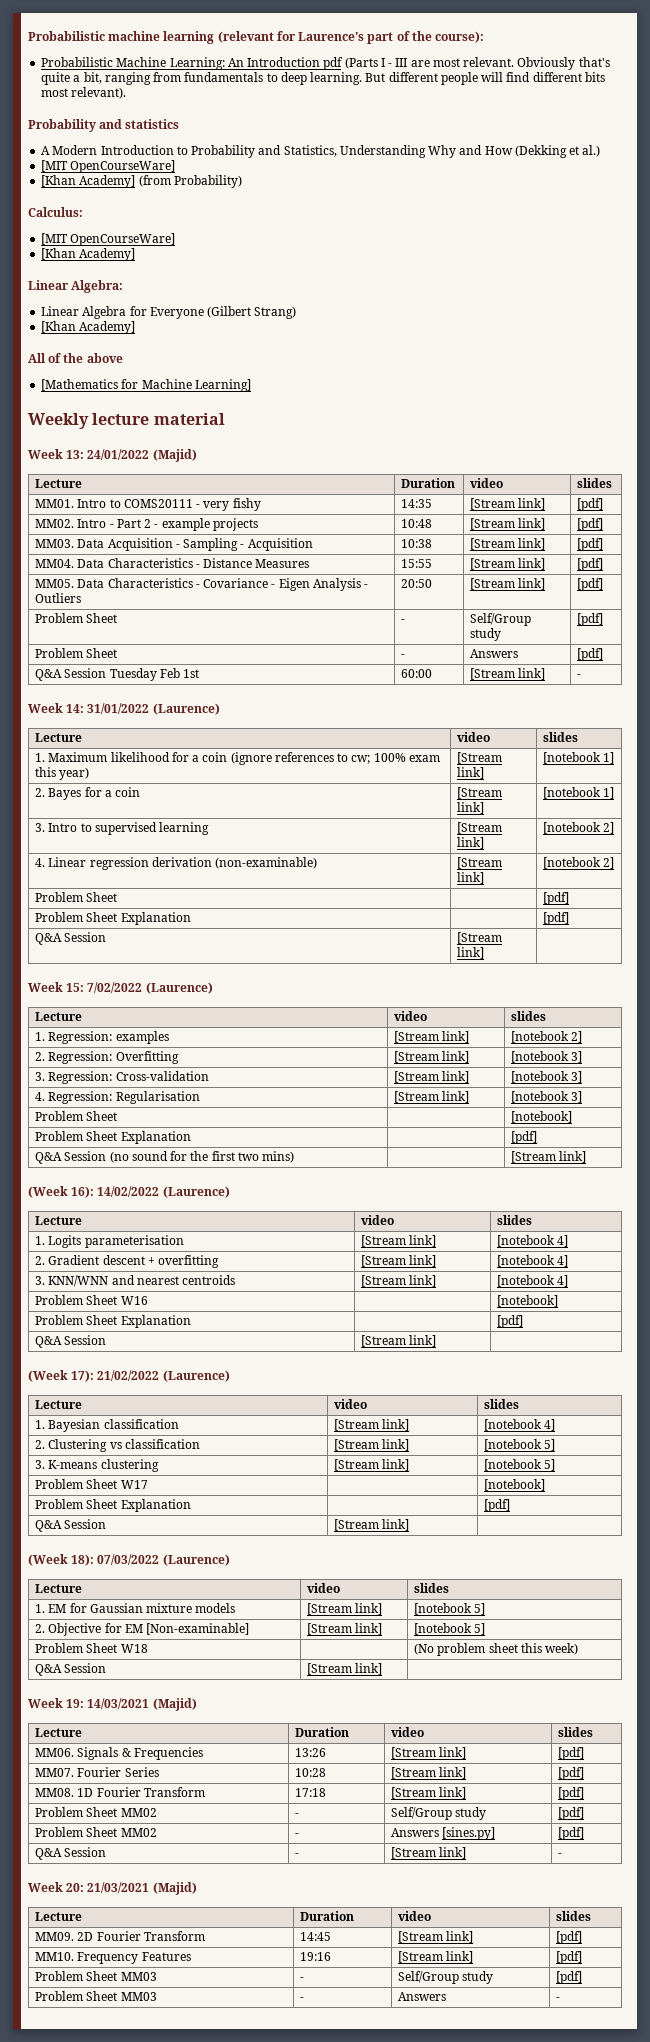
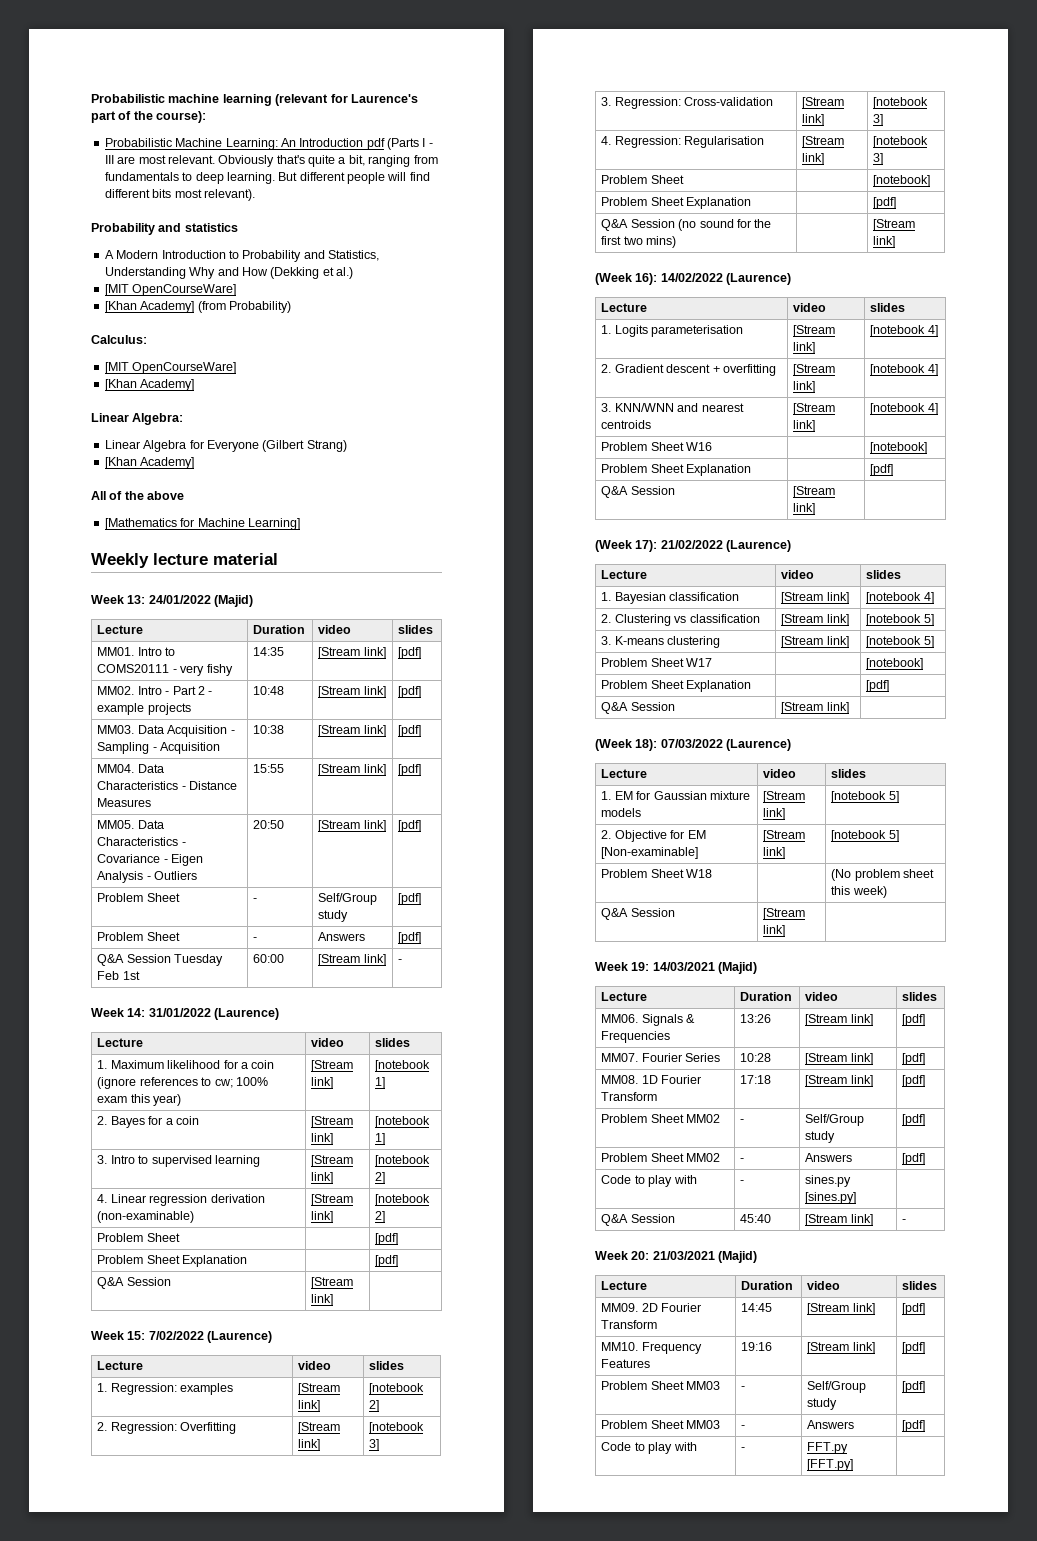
(440, 1832) none -> [902,1153,926,1165] [601,1175,697,1187] [740,1180,745,1184] [805,1175,852,1187] | [pdf] // Code to play with | - | sines.py
[558,1827,585,1840] [35,1847,107,1860] [295,1853,300,1857] [pdf] // Q&A Session | - -> [601,1214,675,1226] [740,1214,772,1223] // Q&A Session | 45:40
[556,1997,561,2001] | - -> [902,1420,926,1432] [601,1442,697,1454] [741,1447,746,1451] [807,1442,849,1454] [807,1459,854,1471] | [pdf] // Code to play with | - | FFT.py [FFT.py] |

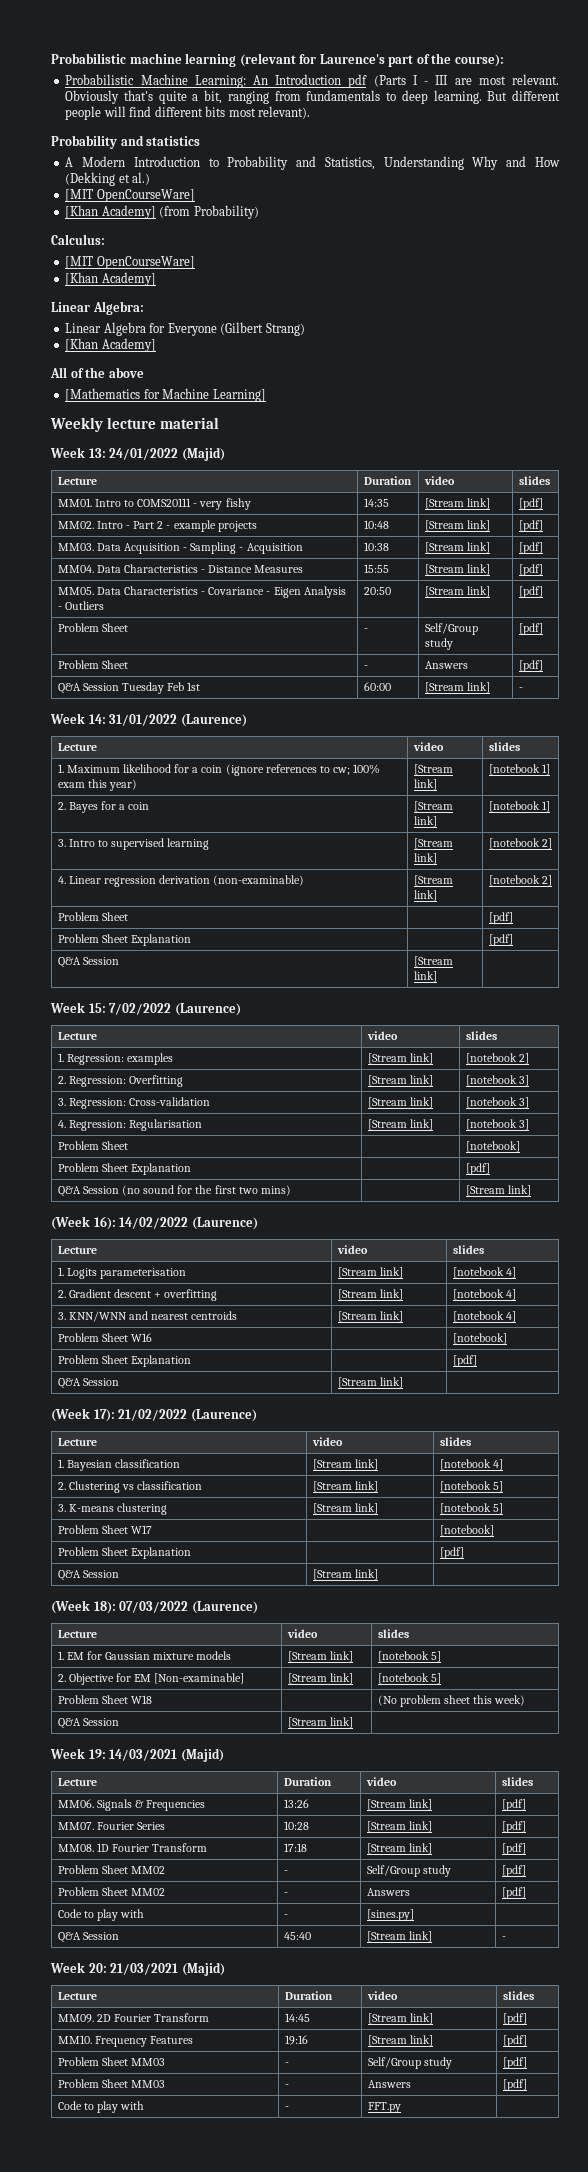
[805,1175,852,1187] sines.py -> (288, 1916) none
[807,1459,854,1471] [FFT.py] -> (401, 2107) none

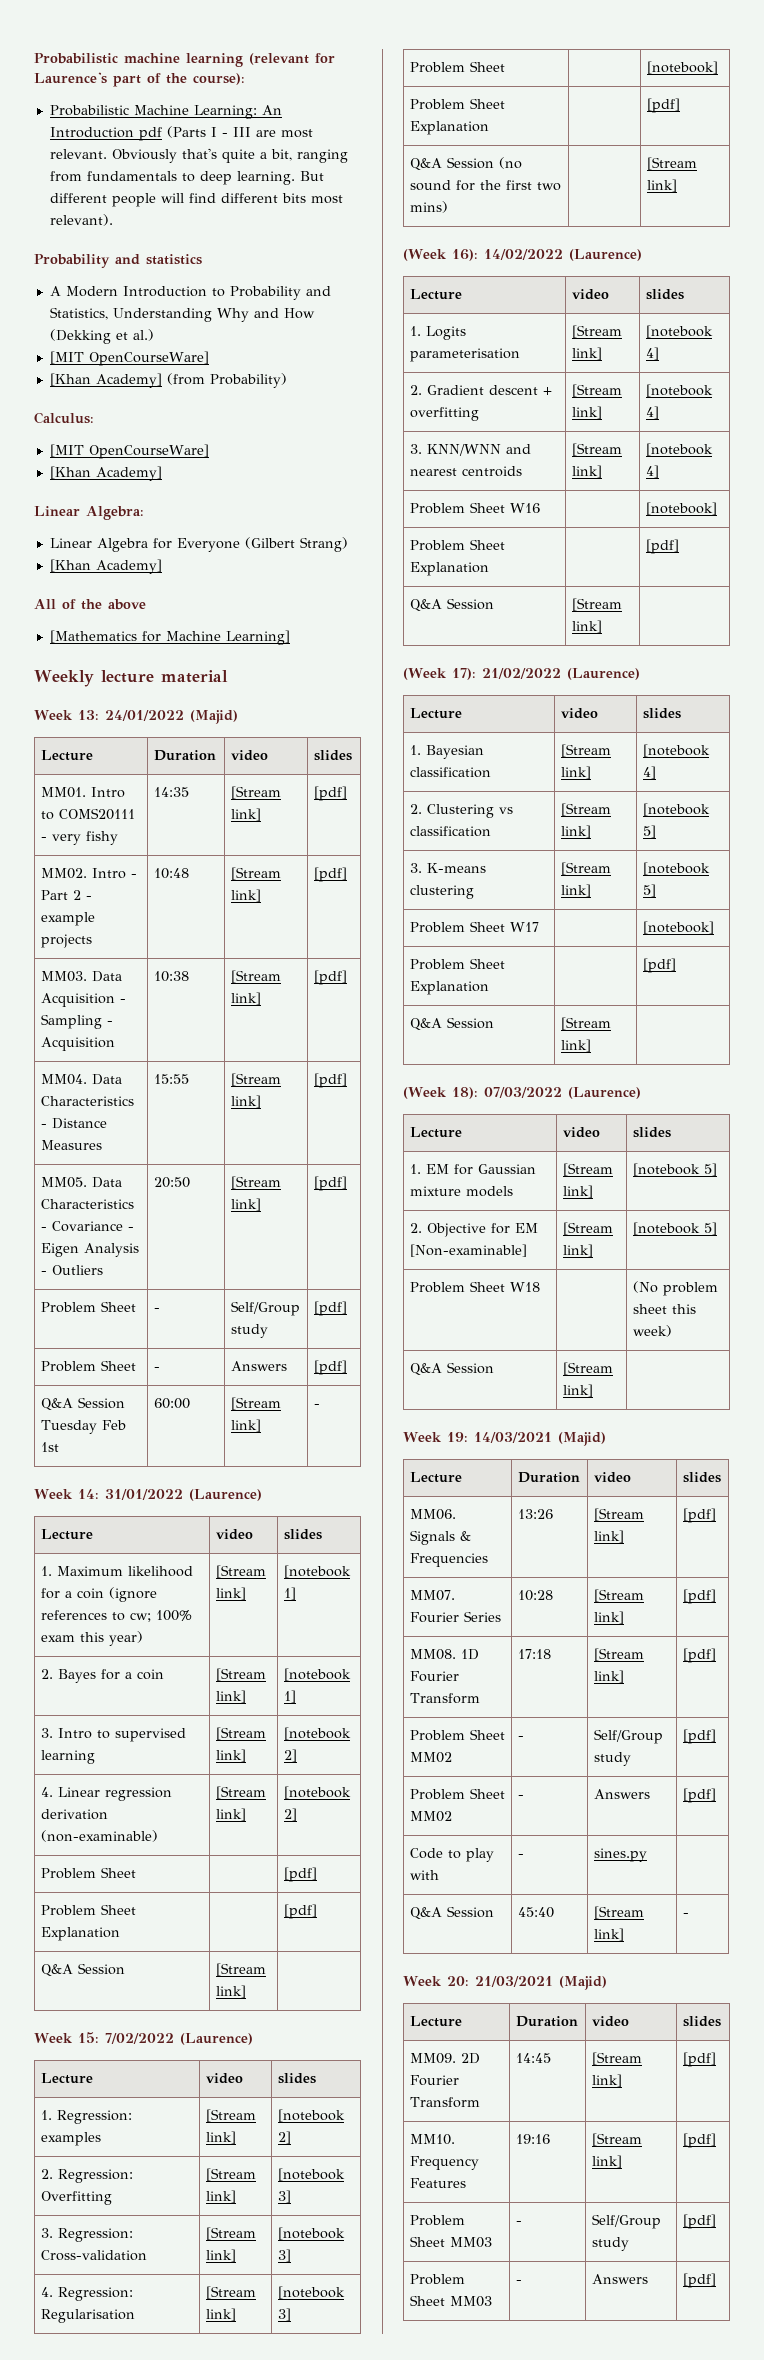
[366,1909,414,1921] [sines.py] -> [593,1848,647,1862] sines.py
[57,2101,145,2113] [284,2106,289,2110] [367,2102,401,2113] // Code to play with | - | FFT.py | -> (716, 2280) none

